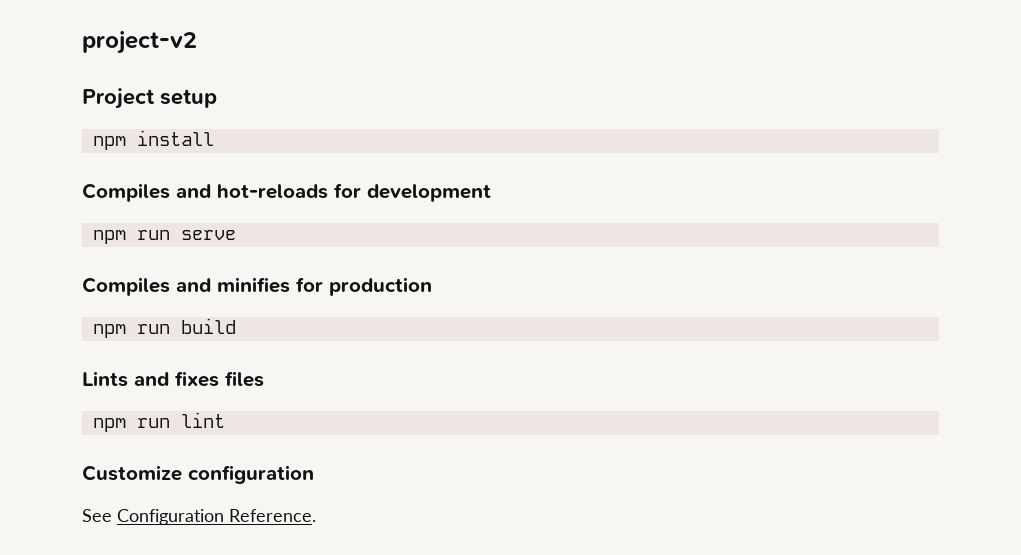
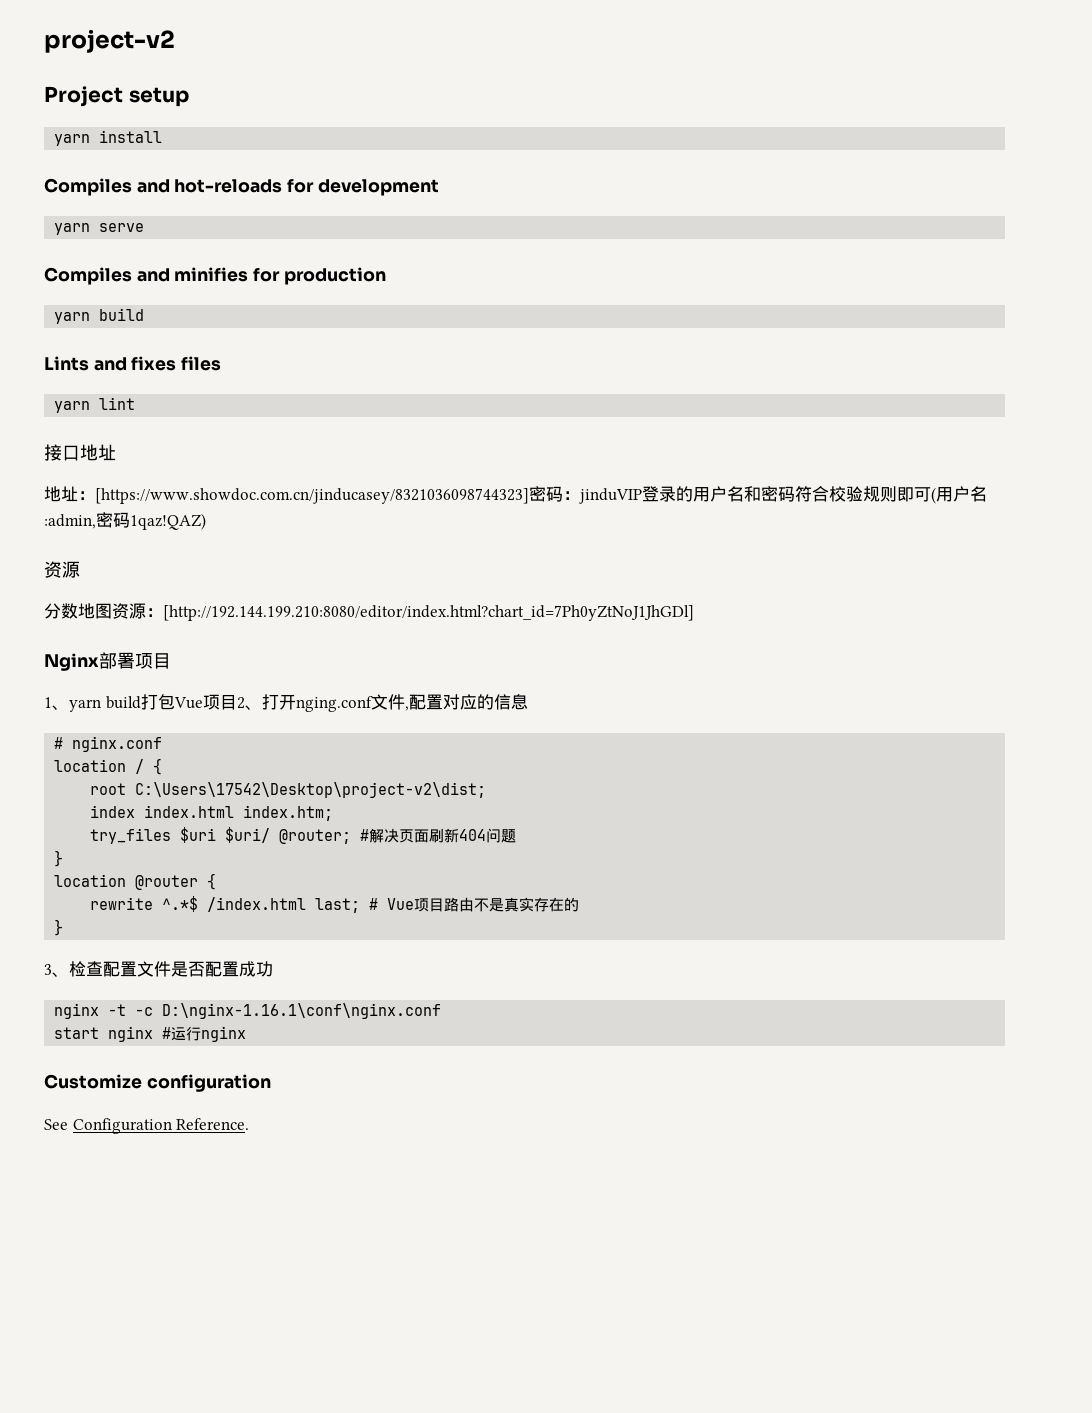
[92,136,126,150] npm -> [54,134,91,146] yarn
[92,230,170,244] npm run -> [54,223,91,235] yarn
[92,324,170,338] npm run -> [54,312,91,324] yarn
[92,418,170,432] npm run -> [54,401,91,413] yarn
(225, 420) none -> [44,444,116,461] [44,486,987,504] [44,512,206,530] [44,561,80,578] [44,603,694,621] [44,652,171,671] [44,694,528,712] [54,736,163,752] [54,758,163,775] [90,782,487,798] [90,805,334,821] [90,827,517,844] [54,850,64,867] [54,873,217,890] [90,896,580,913] [54,919,64,936] [44,961,273,977] [54,1003,442,1019] [54,1026,247,1042] // 接口地址 // 地址：[https://www.showdoc.com.cn/jinducasey/8321036098744323]密码：jinduVIP登录的用户名和密码符合校验规则即可(用户名:admin,密码1qaz!QAZ) // 资源 // 分数地图资源：[http://192.144.199.210:8080/editor/index.html?chart_id=7Ph0yZtNoJ1JhGDl] // Nginx部署项目 // 1、yarn build打包Vue项目2、打开nging.conf文件,配置对应的信息 // # nginx.conf // location / { // root C:\Users\17542\Desktop\project-v2\dist; // index index.html index.htm; // try_files $uri $uri/ @router; #解决页面刷新404问题 // } // location @router { // rewrite ^.*$ /index.html last; # Vue项目路由不是真实存在的 // } // 3、检查配置文件是否配置成功 // nginx -t -c D:\nginx-1.16.1\conf\nginx.conf // start nginx #运行nginx

